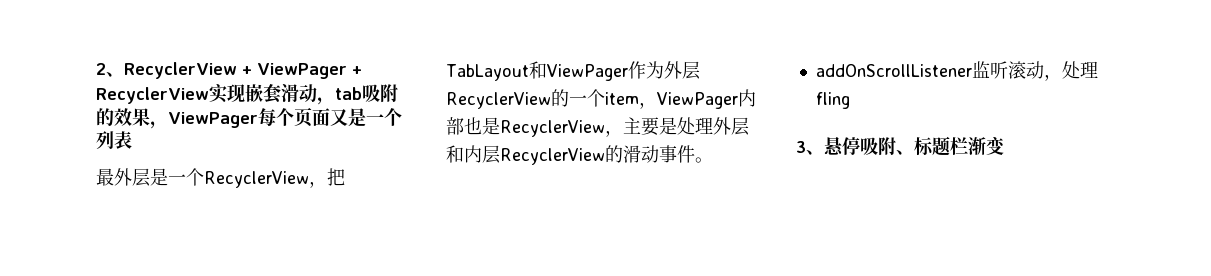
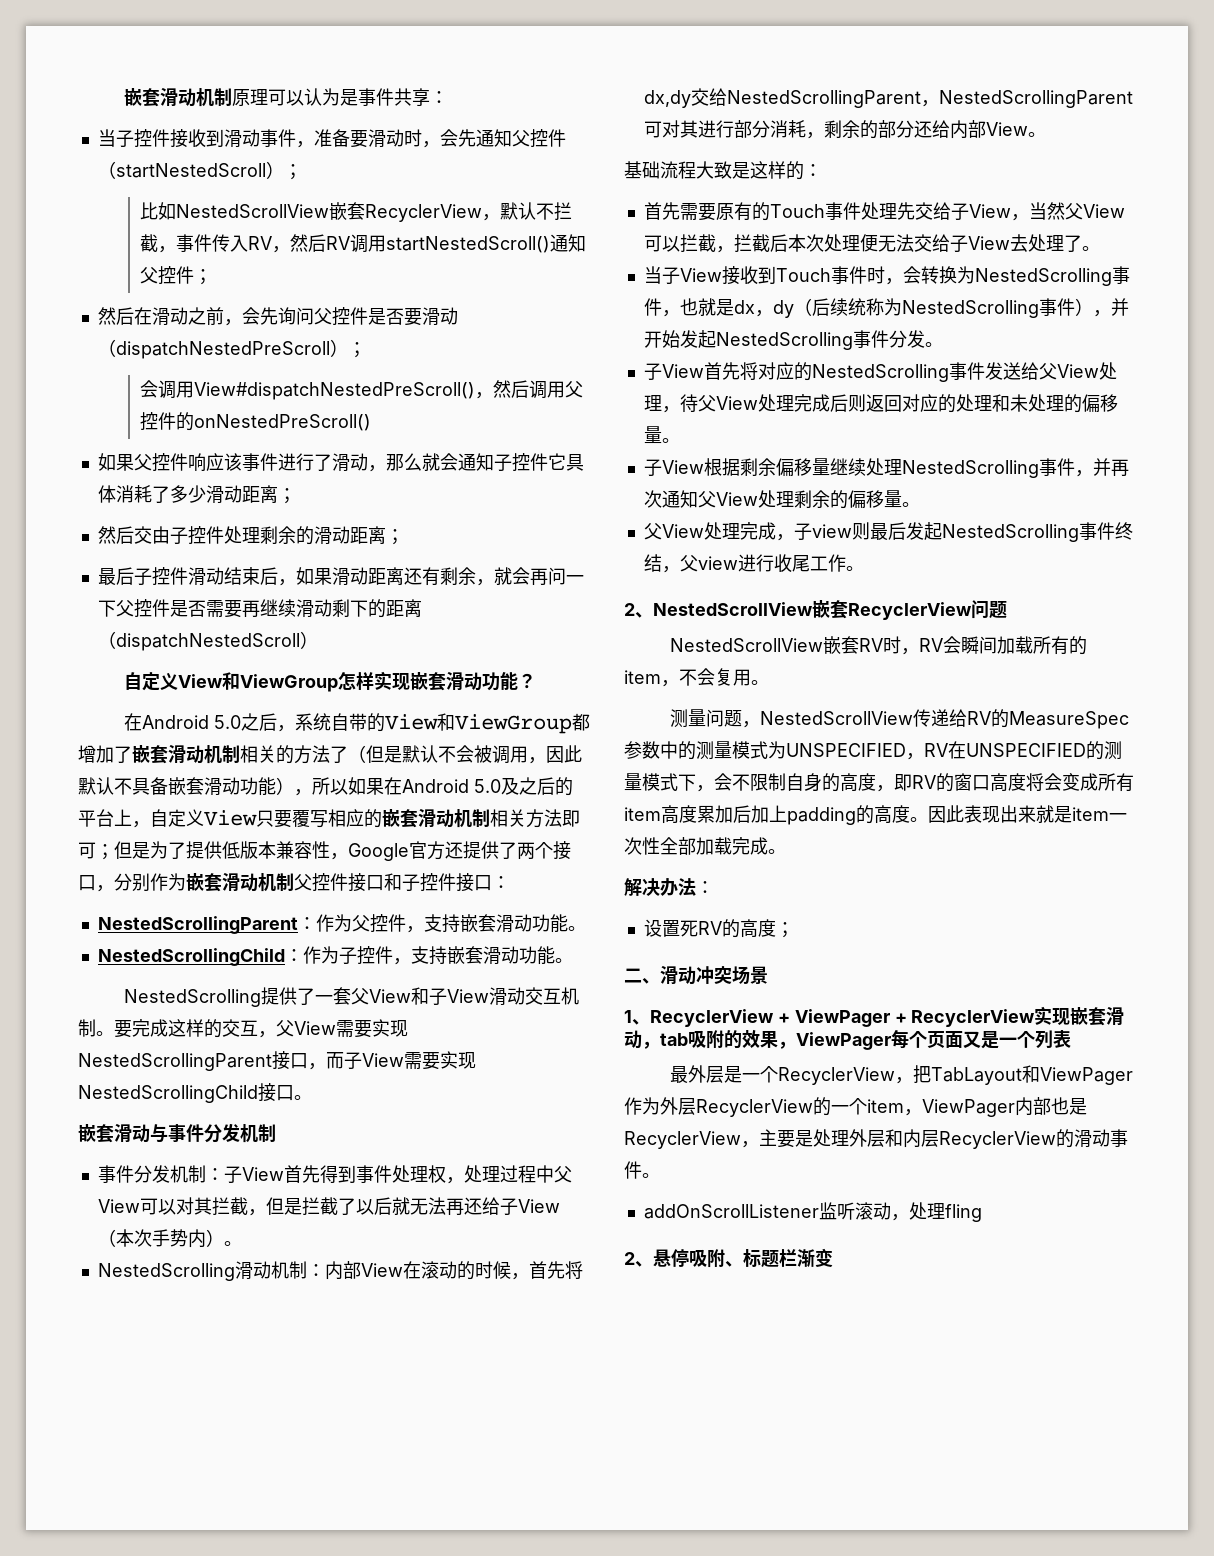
[96,63,106,75] 2 -> [123,87,448,107] [97,129,566,148] [97,161,302,180] [140,202,573,222] [140,234,587,253] [140,266,213,285] [97,307,458,326] [97,339,366,359] [140,380,584,400] [140,412,372,431] [97,453,584,472] [97,485,296,504] [97,526,404,545] [97,567,584,586] [97,599,422,618] [97,631,318,651] [123,671,536,692] [123,713,590,734] [78,744,582,764] [78,777,573,796] [78,808,580,828] [78,841,571,861] [78,872,510,892] [97,914,586,934] [97,946,573,966] [123,987,579,1007] [78,1019,408,1038] [78,1051,476,1071] [78,1083,312,1103] [78,1123,276,1143] [97,1165,572,1184] [97,1197,560,1216] [97,1229,242,1248] [97,1261,583,1281] [643,88,1133,108] [643,120,1046,139] [624,161,822,180] [643,202,1125,221] [643,234,1100,253] [643,266,1130,286] [643,298,1129,318] [643,330,943,350] [643,362,1117,382] [643,394,1118,413] [643,426,680,444] [643,458,1129,478] [643,490,920,509] [643,522,1133,542] [643,554,864,573] [624,600,1007,620] [669,636,1087,655] [624,668,769,687] [669,709,1129,729] [624,741,1122,760] [624,773,1134,792] [624,805,1127,825] [624,837,786,855] [624,878,714,896] [643,919,794,938] [624,965,768,985] [624,1010,632,1023] 嵌套滑动机制原理可以认为是事件共享： // 当子控件接收到滑动事件，准备要滑动时，会先通知父控件（startNestedScroll）； // 比如NestedScrollView嵌套RecyclerView，默认不拦截，事件传入RV，然后RV调用startNestedScroll()通知父控件； // 然后在滑动之前，会先询问父控件是否要滑动（dispatchNestedPreScroll）； // 会调用View#dispatchNestedPreScroll()，然后调用父控件的onNestedPreScroll() // 如果父控件响应该事件进行了滑动，那么就会通知子控件它具体消耗了多少滑动距离； // 然后交由子控件处理剩余的滑动距离； // 最后子控件滑动结束后，如果滑动距离还有剩余，就会再问一下父控件是否需要再继续滑动剩下的距离（dispatchNestedScroll） // 自定义View和ViewGroup怎样实现嵌套滑动功能？ // 在Android 5.0之后，系统自带的View和ViewGroup都增加了嵌套滑动机制相关的方法了（但是默认不会被调用，因此默认不具备嵌套滑动功能），所以如果在Android 5.0及之后的平台上，自定义View只要覆写相应的嵌套滑动机制相关方法即可；但是为了提供低版本兼容性，Google官方还提供了两个接口，分别作为嵌套滑动机制父控件接口和子控件接口： // NestedScrollingParent：作为父控件，支持嵌套滑动功能。 // NestedScrollingChild：作为子控件，支持嵌套滑动功能。 // NestedScrolling提供了一套父View和子View滑动交互机制。要完成这样的交互，父View需要实现NestedScrollingParent接口，而子View需要实现NestedScrollingChild接口。 // 嵌套滑动与事件分发机制 // 事件分发机制：子View首先得到事件处理权，处理过程中父View可以对其拦截，但是拦截了以后就无法再还给子View（本次手势内）。 // NestedScrolling滑动机制：内部View在滚动的时候，首先将dx,dy交给NestedScrollingParent，NestedScrollingParent可对其进行部分消耗，剩余的部分还给内部View。 // 基础流程大致是这样的： // 首先需要原有的Touch事件处理先交给子View，当然父View可以拦截，拦截后本次处理便无法交给子View去处理了。 // 当子View接收到Touch事件时，会转换为NestedScrolling事件，也就是dx，dy（后续统称为NestedScrolling事件），并开始发起NestedScrolling事件分发。 // 子View首先将对应的NestedScrolling事件发送给父View处理，待父View处理完成后则返回对应的处理和未处理的偏移量。 // 子View根据剩余偏移量继续处理NestedScrolling事件，并再次通知父View处理剩余的偏移量。 // 父View处理完成，子view则最后发起NestedScrolling事件终结，父view进行收尾工作。 // 2、NestedScrollView嵌套RecyclerView问题 // NestedScrollView嵌套RV时，RV会瞬间加载所有的item，不会复用。 // 测量问题，NestedScrollView传递给RV的MeasureSpec参数中的测量模式为UNSPECIFIED，RV在UNSPECIFIED的测量模式下，会不限制自身的高度，即RV的窗口高度将会变成所有item高度累加后加上padding的高度。因此表现出来就是item一次性全部加载完成。 // 解决办法： // 设置死RV的高度； // 二、滑动冲突场景 // 1
[796,141,806,153] 3 -> [624,1252,635,1265] 2

